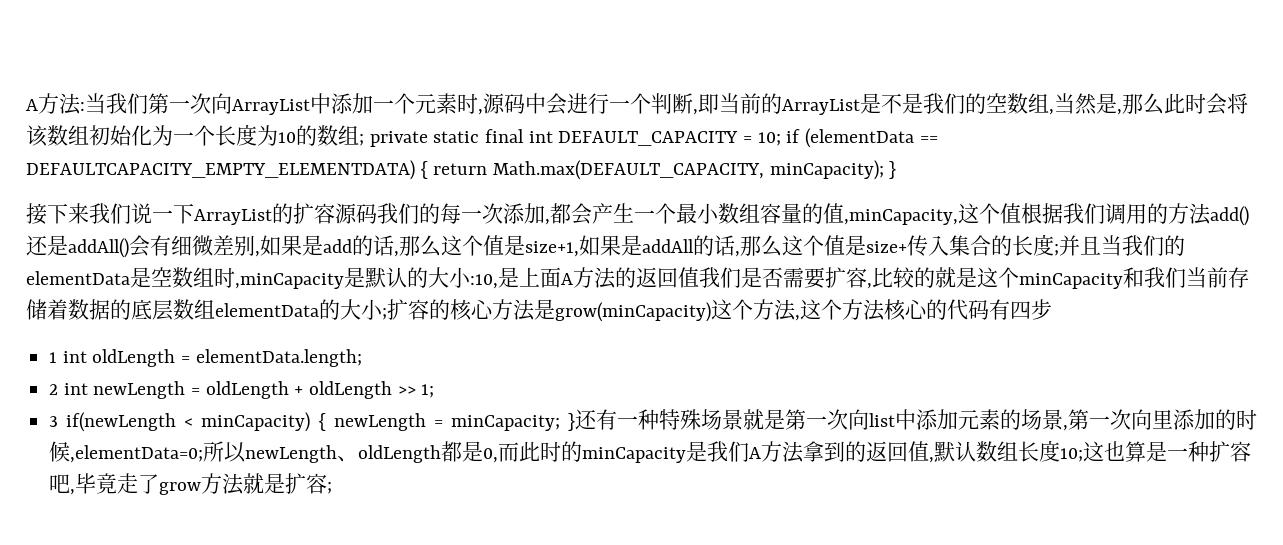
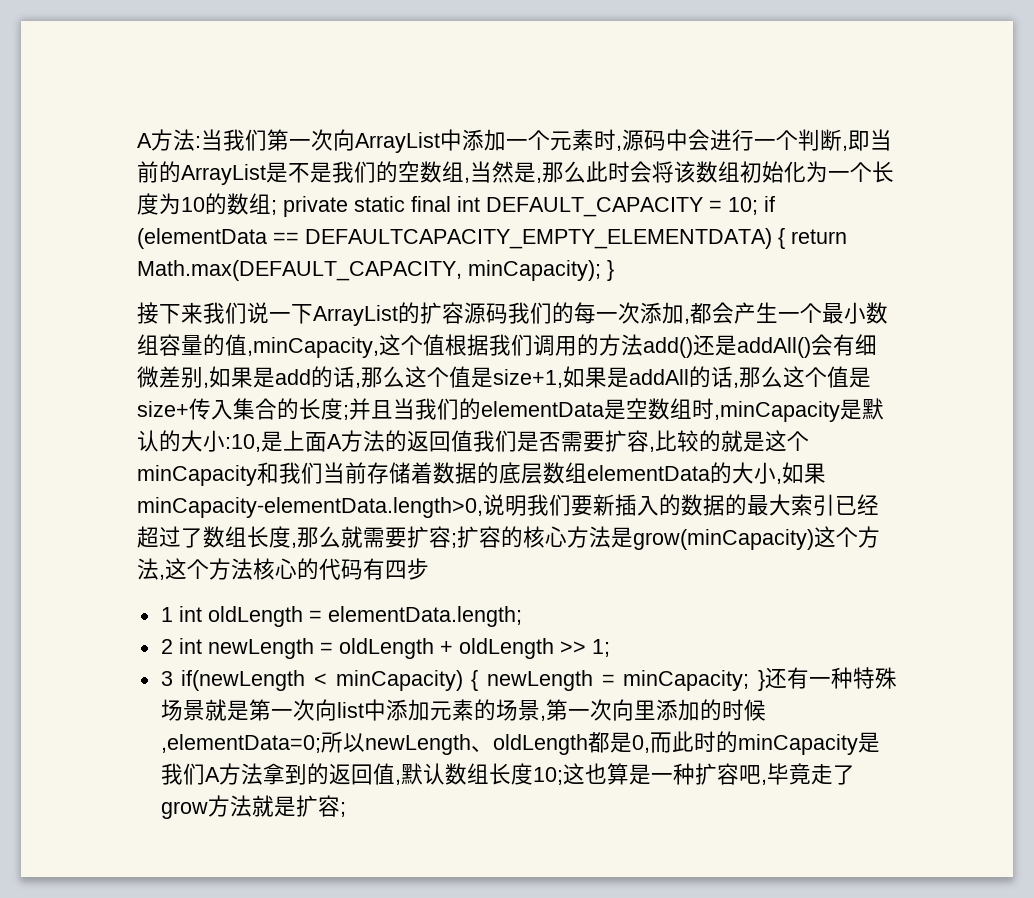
(383, 309) none -> [776,462,826,484] [137,494,879,518] [137,526,451,548] ,如果minCapacity-elementData.length>0,说明我们要新插入的数据的最大索引已经超过了数组长度,那么就需要扩容

